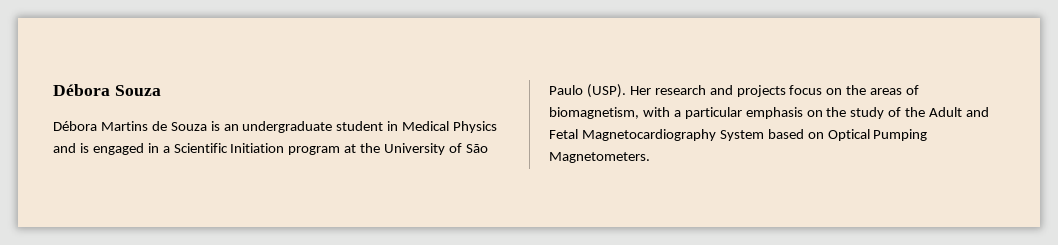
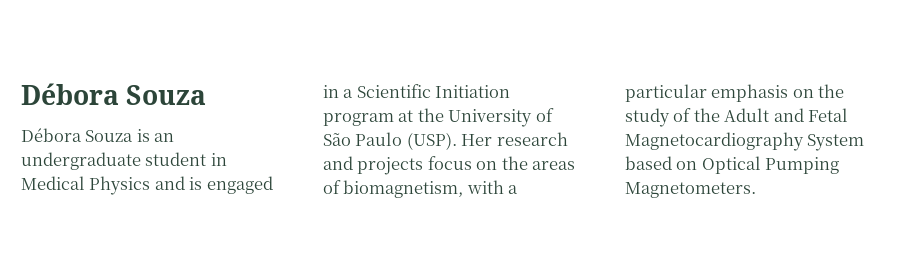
[100,121,167,131] Martins de -> (82, 135) none

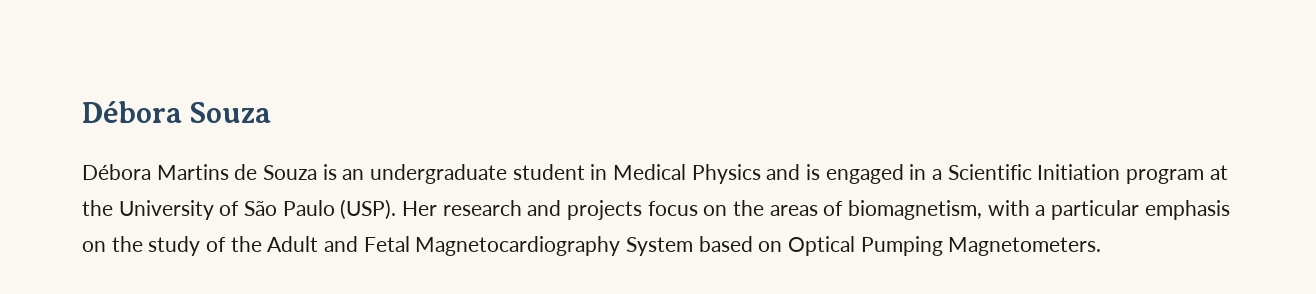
(82, 135) none -> [156,164,258,180] Martins de

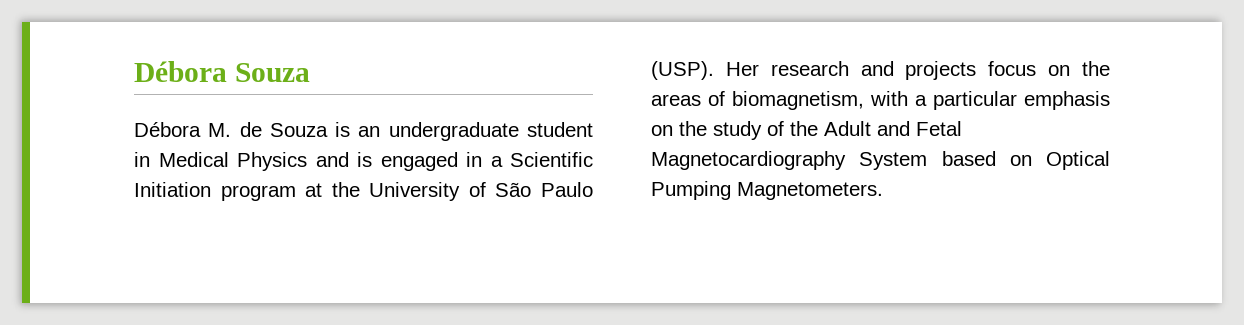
[156,164,229,180] Martins -> [208,123,232,137] M.

